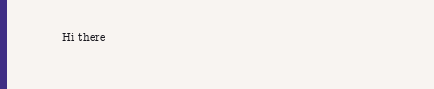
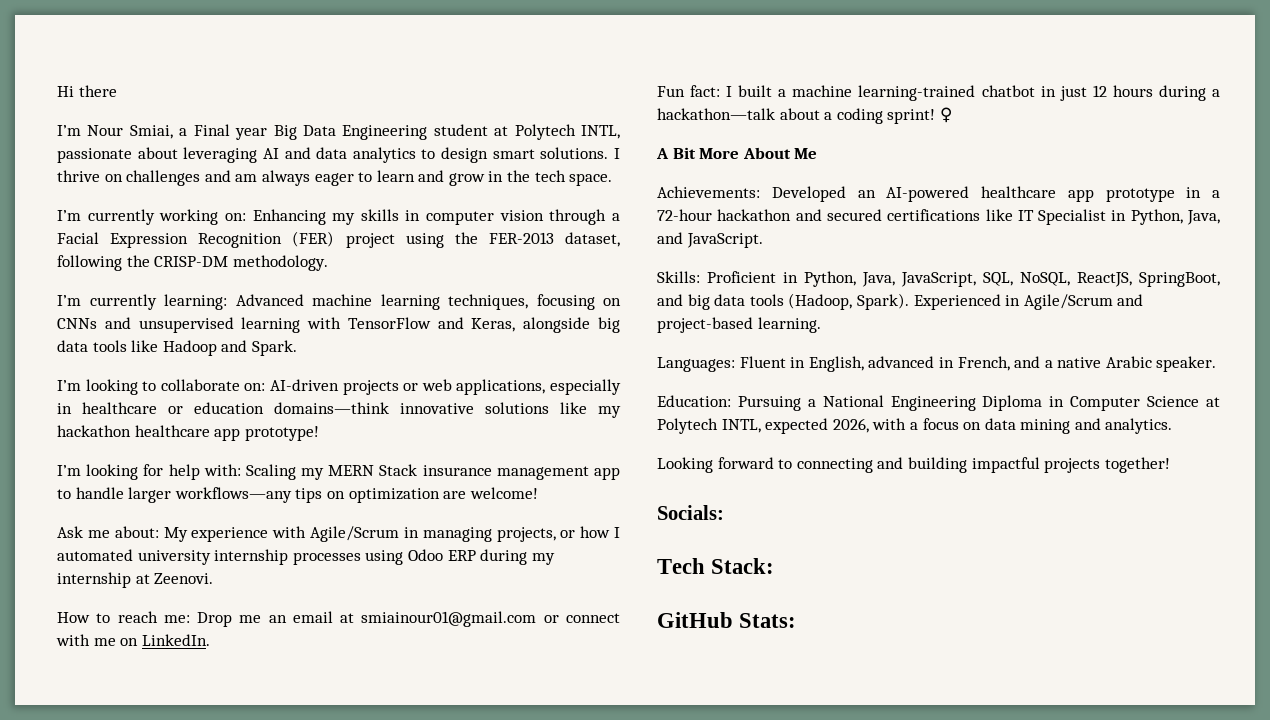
(105, 37) none -> [57,124,620,140] [57,147,620,163] [57,170,613,186] [57,209,620,225] [57,231,620,248] [57,255,328,271] [57,294,621,310] [57,317,620,333] [57,340,297,356] [57,379,622,395] [57,402,621,418] [57,425,319,441] [57,464,620,480] [57,487,538,503] [57,526,620,542] [57,549,555,565] [57,572,214,588] [57,611,620,627] [56,634,210,646] [657,85,1220,101] [657,107,952,124] [656,147,818,159] [657,186,1220,202] [657,209,1220,225] [657,232,763,248] [657,271,1220,287] [657,293,1144,310] [657,317,821,333] [657,356,1217,372] [657,395,1220,411] [657,418,1173,434] [657,457,1170,473] [657,505,724,520] [657,558,775,574] [657,612,797,628] // I’m Nour Smiai, a Final year Big Data Engineering student at Polytech INTL, passionate about leveraging AI and data analytics to design smart solutions. I thrive on challenges and am always eager to learn and grow in the tech space. // I’m currently working on: Enhancing my skills in computer vision through a Facial Expression Recognition (FER) project using the FER-2013 dataset, following the CRISP-DM methodology. // I’m currently learning: Advanced machine learning techniques, focusing on CNNs and unsupervised learning with TensorFlow and Keras, alongside big data tools like Hadoop and Spark. // I’m looking to collaborate on: AI-driven projects or web applications, especially in healthcare or education domains—think innovative solutions like my hackathon healthcare app prototype! // I’m looking for help with: Scaling my MERN Stack insurance management app to handle larger workflows—any tips on optimization are welcome! // Ask me about: My experience with Agile/Scrum in managing projects, or how I automated university internship processes using Odoo ERP during my internship at Zeenovi. // How to reach me: Drop me an email at smiainour01@gmail.com or connect with me on LinkedIn. // Fun fact: I built a machine learning-trained chatbot in just 12 hours during a hackathon—talk about a coding sprint! ♀ // A Bit More About Me // Achievements: Developed an AI-powered healthcare app prototype in a 72-hour hackathon and secured certifications like IT Specialist in Python, Java, and JavaScript. // Skills: Proficient in Python, Java, JavaScript, SQL, NoSQL, ReactJS, SpringBoot, and big data tools (Hadoop, Spark). Experienced in Agile/Scrum and project-based learning. // Languages: Fluent in English, advanced in French, and a native Arabic speaker. // Education: Pursuing a National Engineering Diploma in Computer Science at Polytech INTL, expected 2026, with a focus on data mining and analytics. // Looking forward to connecting and building impactful projects together! // Socials: // Tech Stack: // GitHub Stats:

